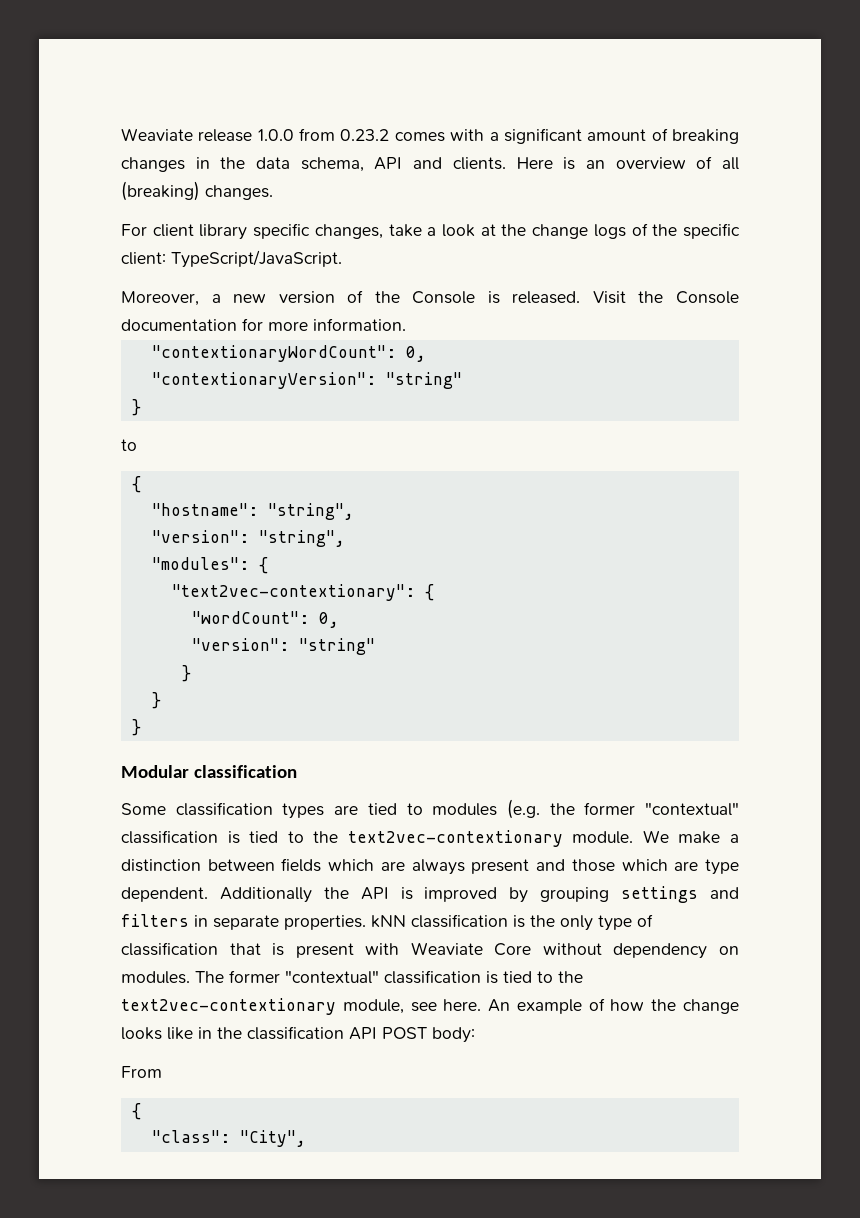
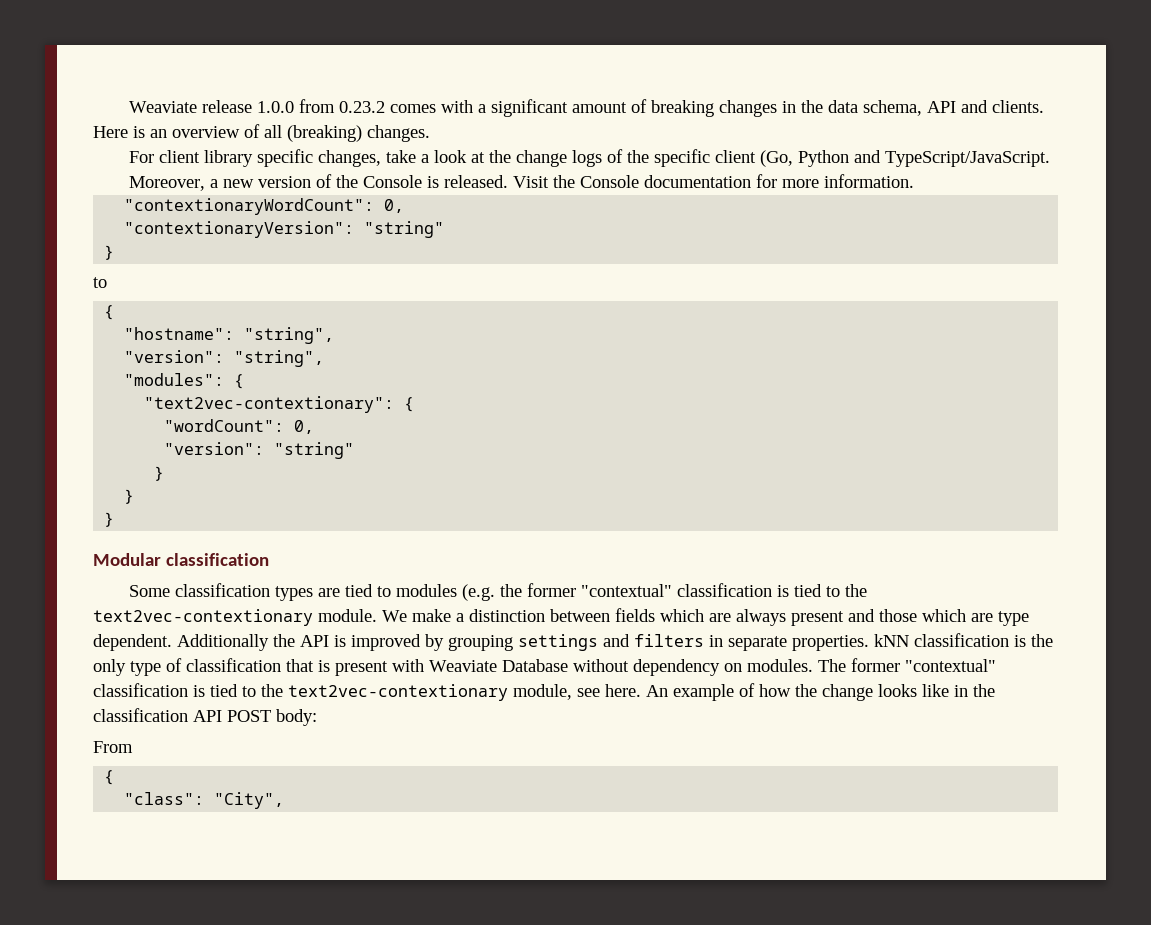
[121,252,166,265] client: -> [715,150,882,167] client (Go, Python and
[494,943,532,956] Core -> [502,659,568,672] Database

